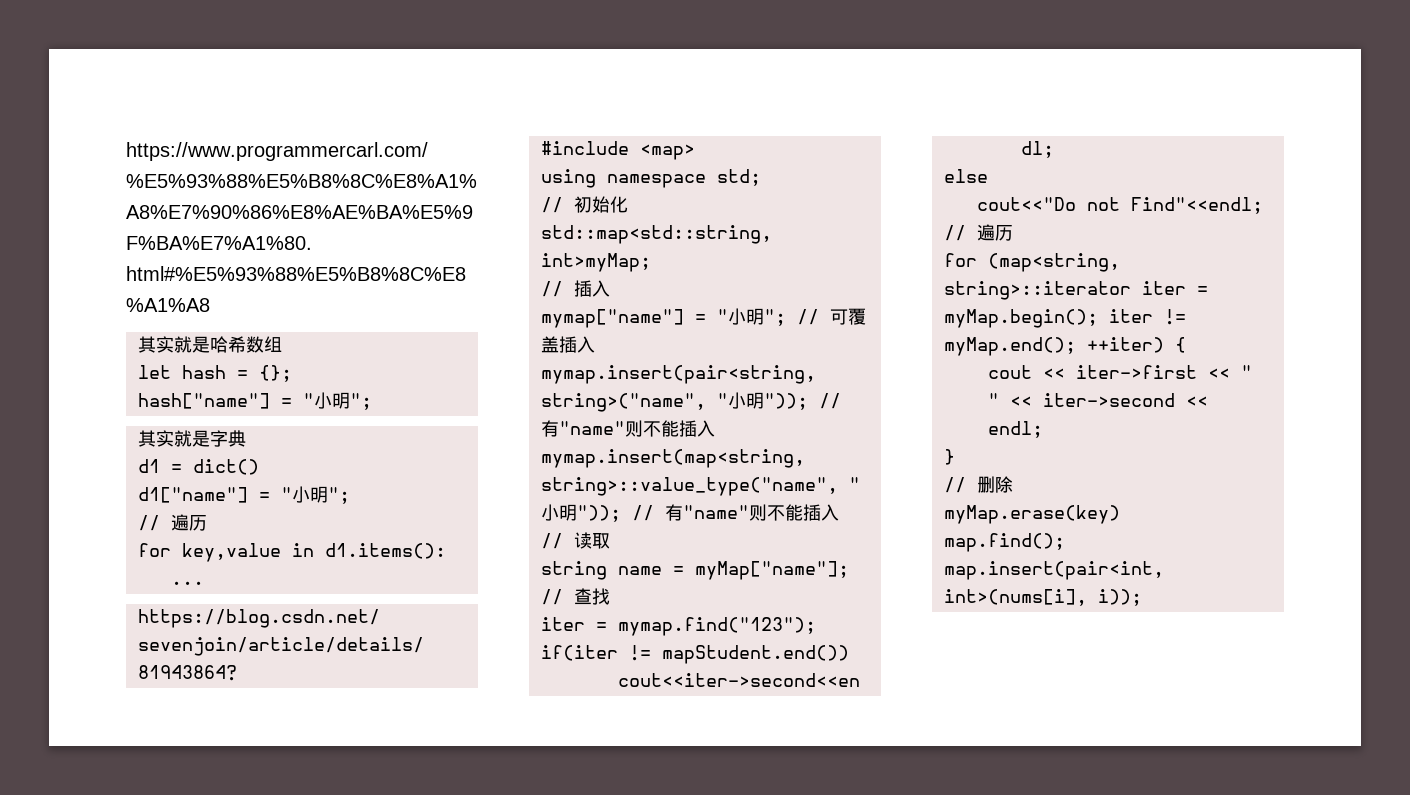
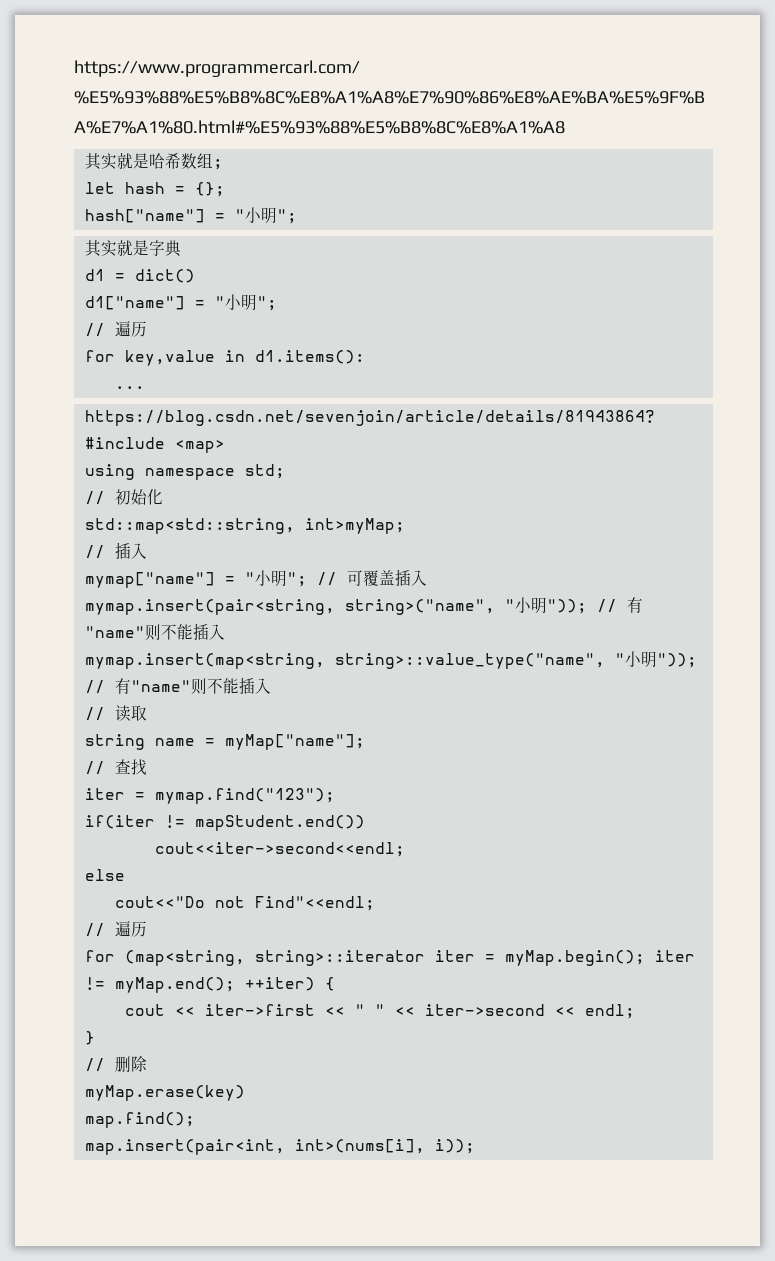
(282, 344) none -> [212,159,223,170] ;

